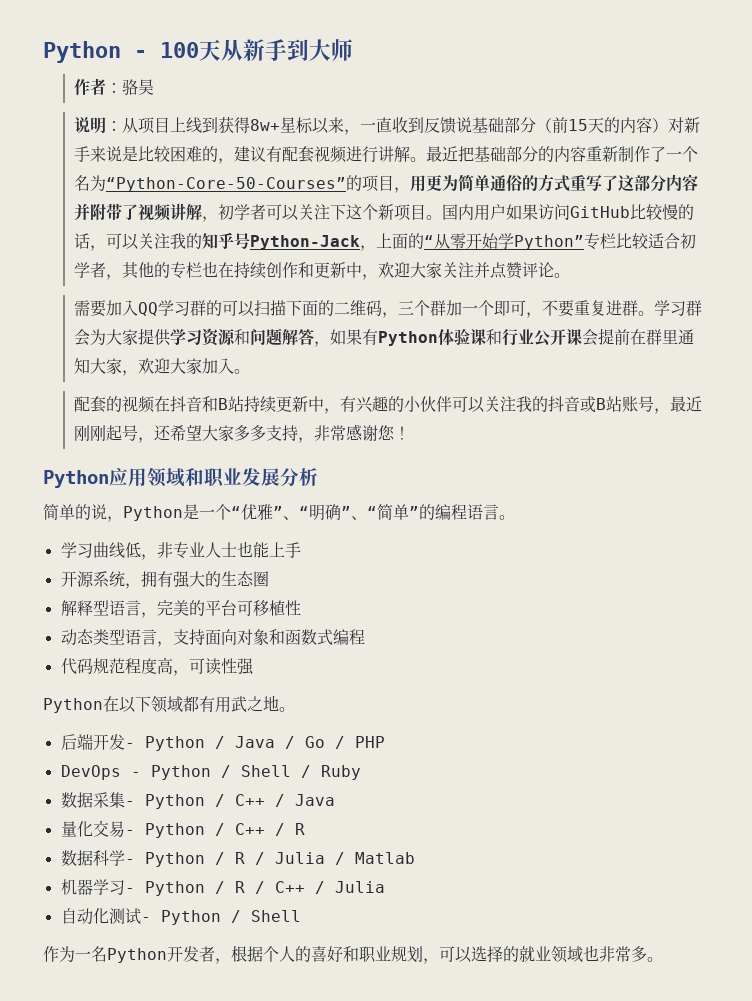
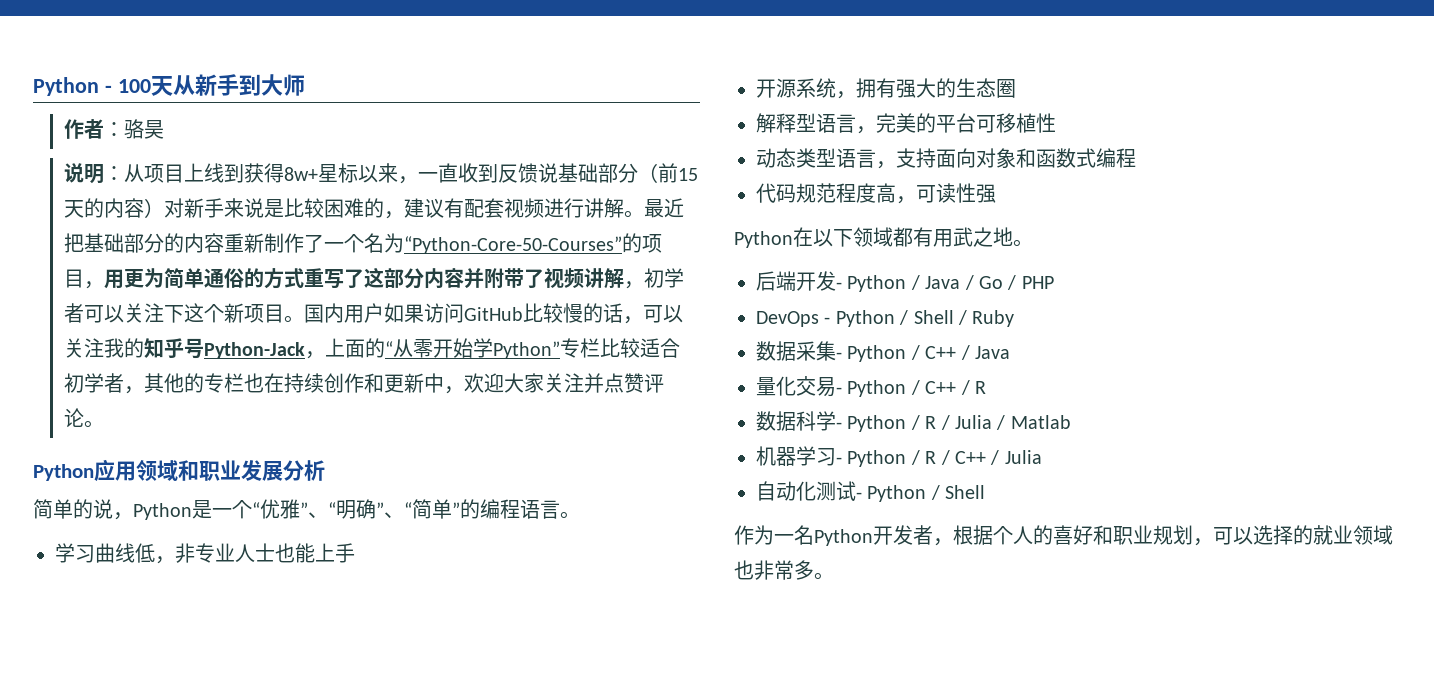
[74,300,703,318] [74,328,695,347] [74,358,251,376] [74,396,703,414] [74,424,411,443] // 需要加入QQ学习群的可以扫描下面的二维码，三个群加一个即可，不要重复进群。学习群会为大家提供学习资源和问题解答，如果有Python体验课和行业公开课会提前在群里通知大家，欢迎大家加入。 // 配套的视频在抖音和B站持续更新中，有兴趣的小伙伴可以关注我的抖音或B站账号，最近刚刚起号，还希望大家多多支持，非常感谢您！ -> (105, 424) none

